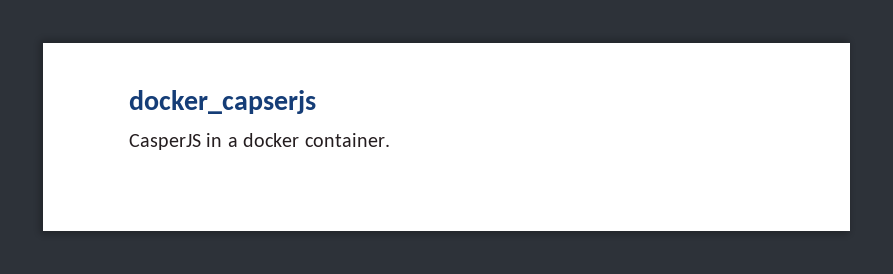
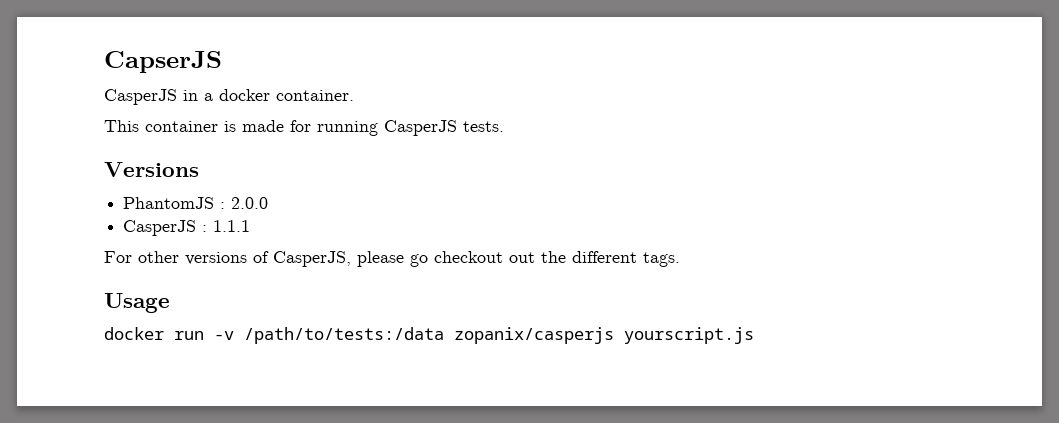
[129,90,316,114] docker_capserjs -> [104,51,222,73] CapserJS
(390, 140) none -> [104,120,504,136] [104,162,199,177] [123,197,269,209] [123,220,251,236] [104,251,680,267] [104,293,170,313] [104,327,754,344] // This container is made for running CasperJS tests. // Versions // PhantomJS : 2.0.0 // CasperJS : 1.1.1 // For other versions of CasperJS, please go checkout out the different tags. // Usage // docker run -v /path/to/tests:/data zopanix/casperjs yourscript.js

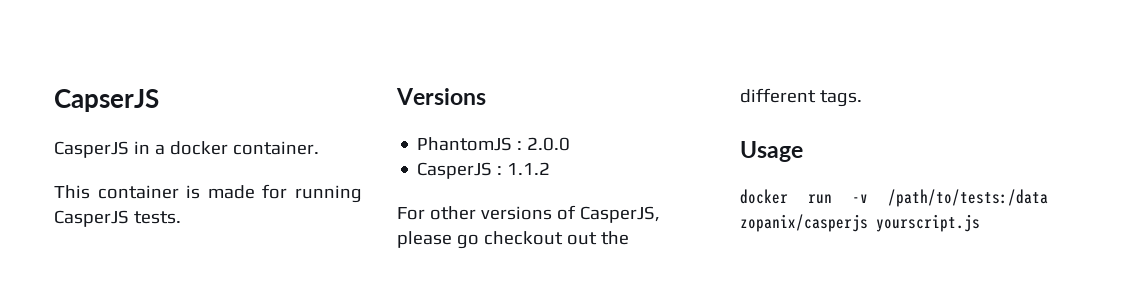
[213,220,251,232] 1.1.1 -> [507,162,551,175] 1.1.2

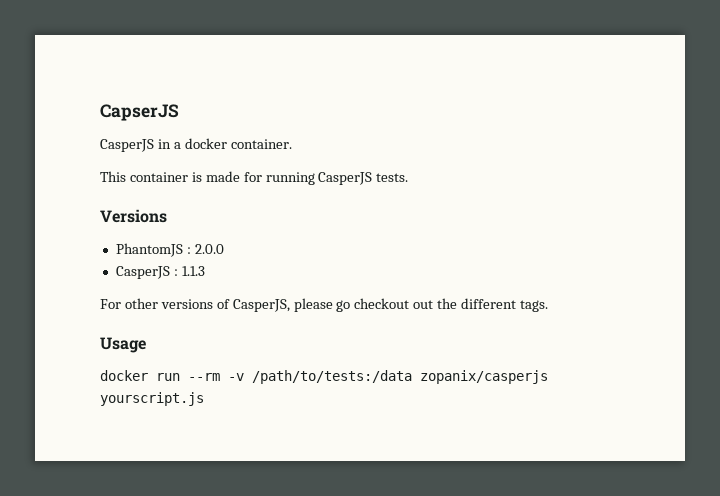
[507,162,551,175] 1.1.2 -> [181,266,205,276] 1.1.3
(832, 199) none -> [188,373,220,381] --rm

